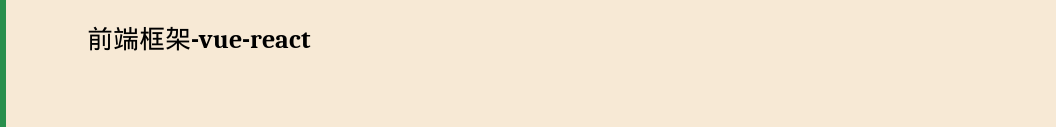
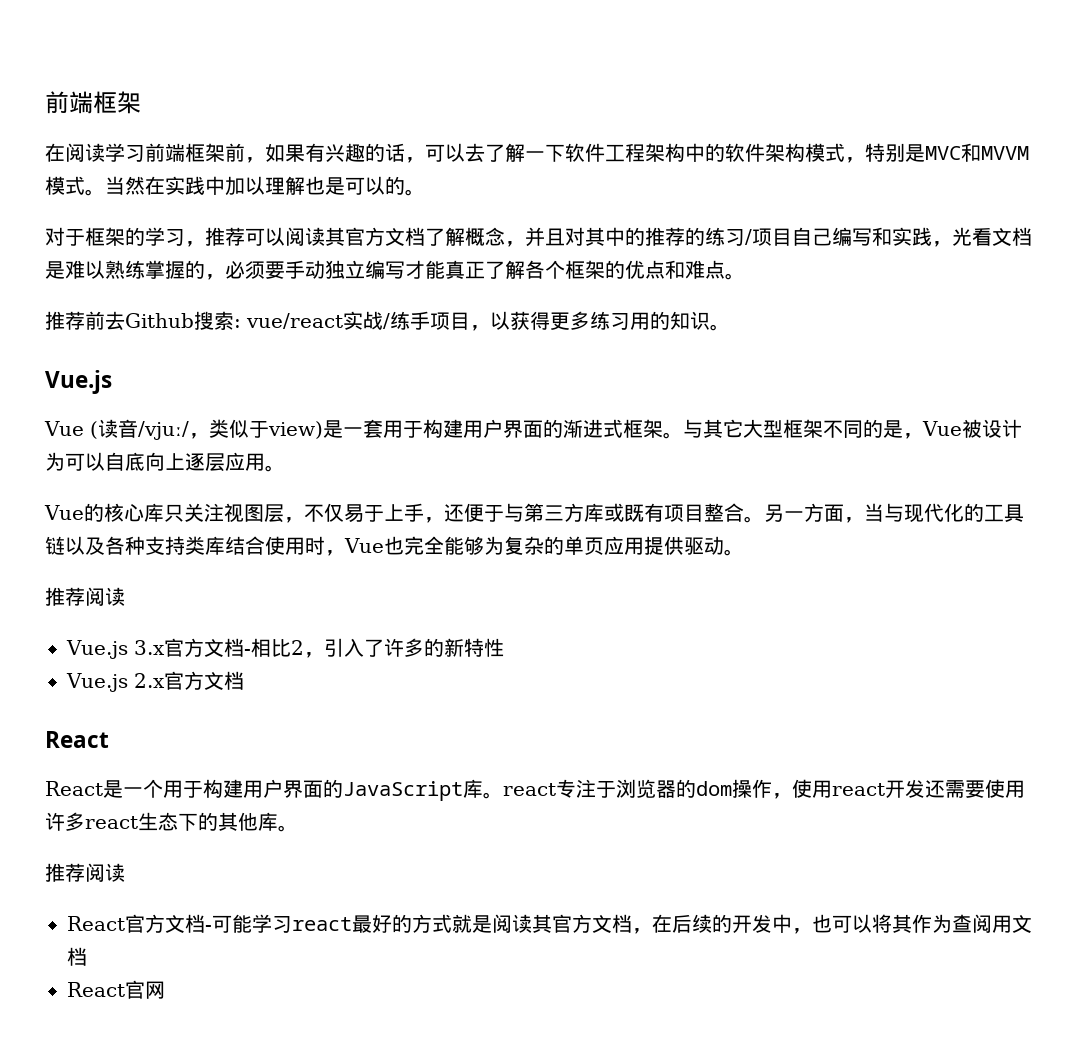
[87,26,311,51] 前端框架-vue-react -> [45,91,141,114] [45,143,1029,163] [45,176,425,196] [45,227,1032,247] [45,260,745,280] [45,311,730,331] [45,370,112,394] [44,419,1022,440] [45,452,285,472] [44,503,1024,523] [45,536,744,556] [45,587,125,606] [66,638,504,659] [66,671,244,692] [45,731,109,748] [45,779,1025,801] [45,812,298,832] [45,863,125,882] [67,914,1032,934] [67,947,87,966] [67,980,165,999] 前端框架 // 在阅读学习前端框架前，如果有兴趣的话，可以去了解一下软件工程架构中的软件架构模式，特别是MVC和MVVM模式。当然在实践中加以理解也是可以的。 // 对于框架的学习，推荐可以阅读其官方文档了解概念，并且对其中的推荐的练习/项目自己编写和实践，光看文档是难以熟练掌握的，必须要手动独立编写才能真正了解各个框架的优点和难点。 // 推荐前去Github搜索: vue/react实战/练手项目，以获得更多练习用的知识。 // Vue.js // Vue (读音/vjuː/，类似于view)是一套用于构建用户界面的渐进式框架。与其它大型框架不同的是，Vue被设计为可以自底向上逐层应用。 // Vue的核心库只关注视图层，不仅易于上手，还便于与第三方库或既有项目整合。另一方面，当与现代化的工具链以及各种支持类库结合使用时，Vue也完全能够为复杂的单页应用提供驱动。 // 推荐阅读 // Vue.js 3.x官方文档-相比2，引入了许多的新特性 // Vue.js 2.x官方文档 // React // React是一个用于构建用户界面的JavaScript库。react专注于浏览器的dom操作，使用react开发还需要使用许多react生态下的其他库。 // 推荐阅读 // React官方文档-可能学习react最好的方式就是阅读其官方文档，在后续的开发中，也可以将其作为查阅用文档 // React官网

